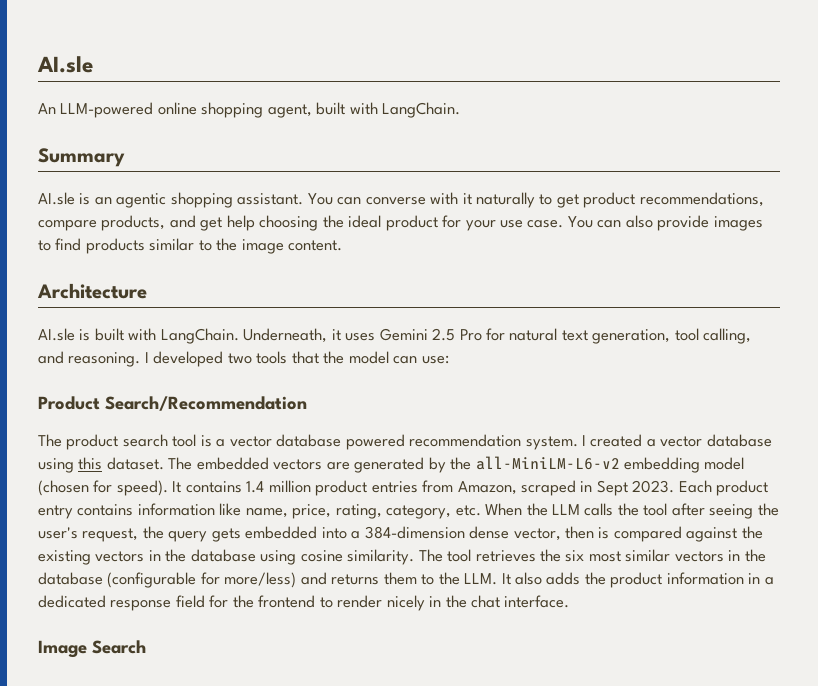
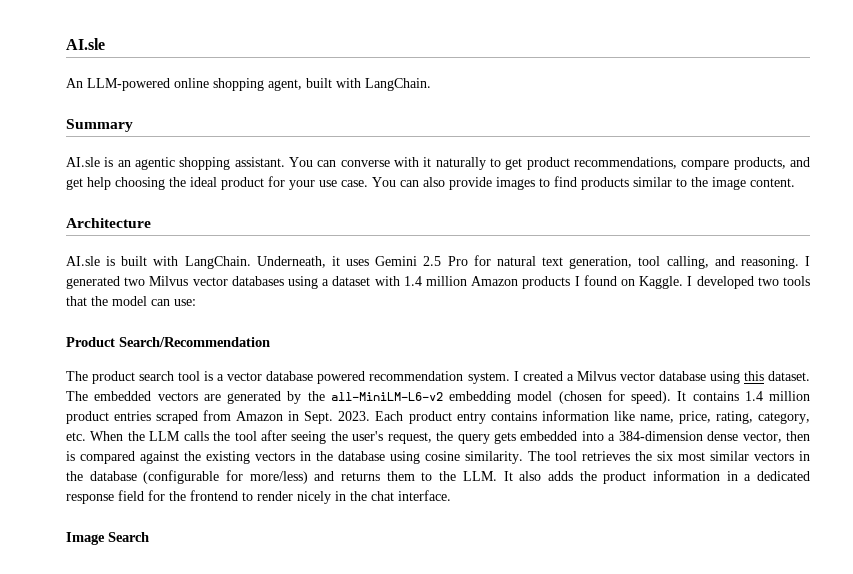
(149, 357) none -> [66,275,693,289] generated two Milvus vector databases using a dataset with 1.4 million Amazon products I found on Kaggle. I
(656, 443) none -> [576,371,616,381] Milvus
[422,480,628,496] from Amazon, scraped in Sept -> [156,410,334,424] scraped from Amazon in Sept.

